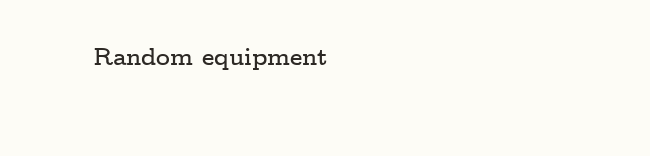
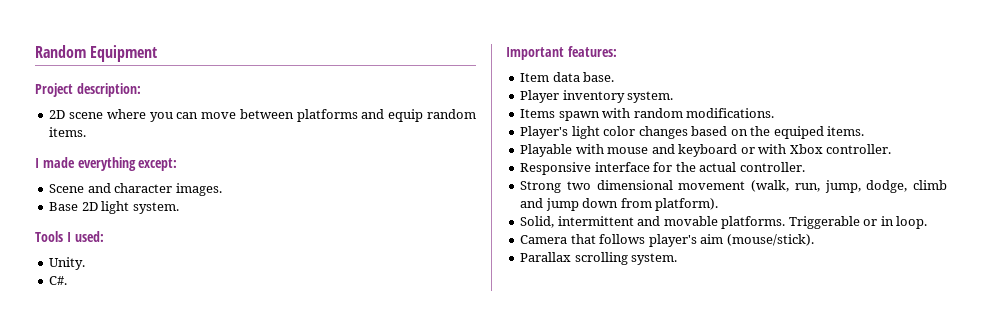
[202,48,328,70] equipment -> [90,45,158,62] [35,83,141,97] [49,109,476,122] [49,127,87,137] [35,157,178,171] [49,183,222,196] [49,201,179,214] [35,231,104,242] [49,257,86,270] [49,276,68,285] [506,46,617,60] [520,72,615,82] [520,90,674,103] [520,108,775,121] [520,126,865,139] [520,144,892,157] [520,162,805,175] [520,180,947,193] [520,198,719,211] [520,216,928,229] [520,234,814,247] [520,252,678,265] Equipment // Project description: // 2D scene where you can move between platforms and equip random items. // I made everything except: // Scene and character images. // Base 2D light system. // Tools I used: // Unity. // C#. // Important features: // Item data base. // Player inventory system. // Items spawn with random modifications. // Player's light color changes based on the equiped items. // Playable with mouse and keyboard or with Xbox controller. // Responsive interface for the actual controller. // Strong two dimensional movement (walk, run, jump, dodge, climb and jump down from platform). // Solid, intermittent and movable platforms. Triggerable or in loop. // Camera that follows player's aim (mouse/stick). // Parallax scrolling system.

